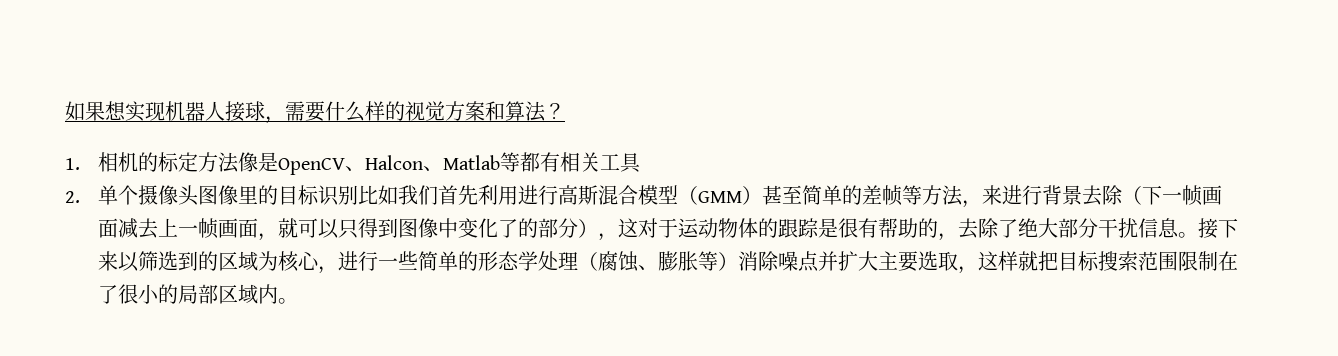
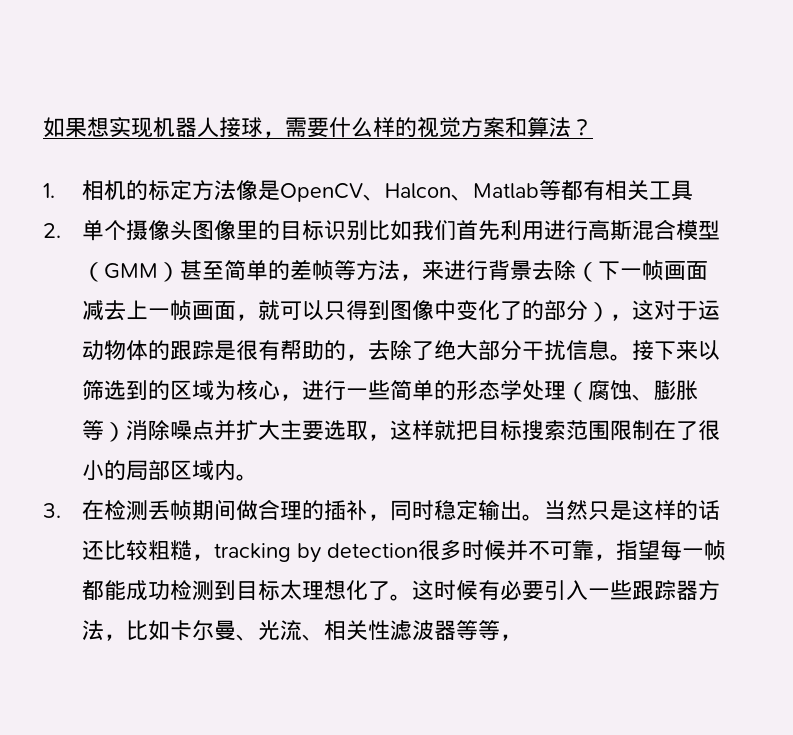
(298, 301) none -> [43,499,720,521] [81,540,726,563] [81,580,720,601] [81,620,522,641] // 3.在检测丢帧期间做合理的插补，同时稳定输出。当然只是这样的话还比较粗糙，tracking by detection很多时候并不可靠，指望每一帧都能成功检测到目标太理想化了。这时候有必要引入一些跟踪器方法，比如卡尔曼、光流、相关性滤波器等等，

